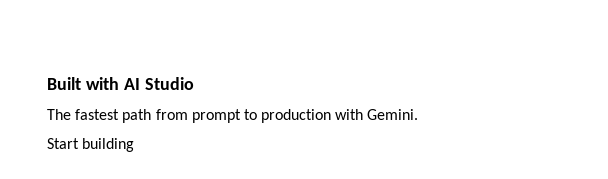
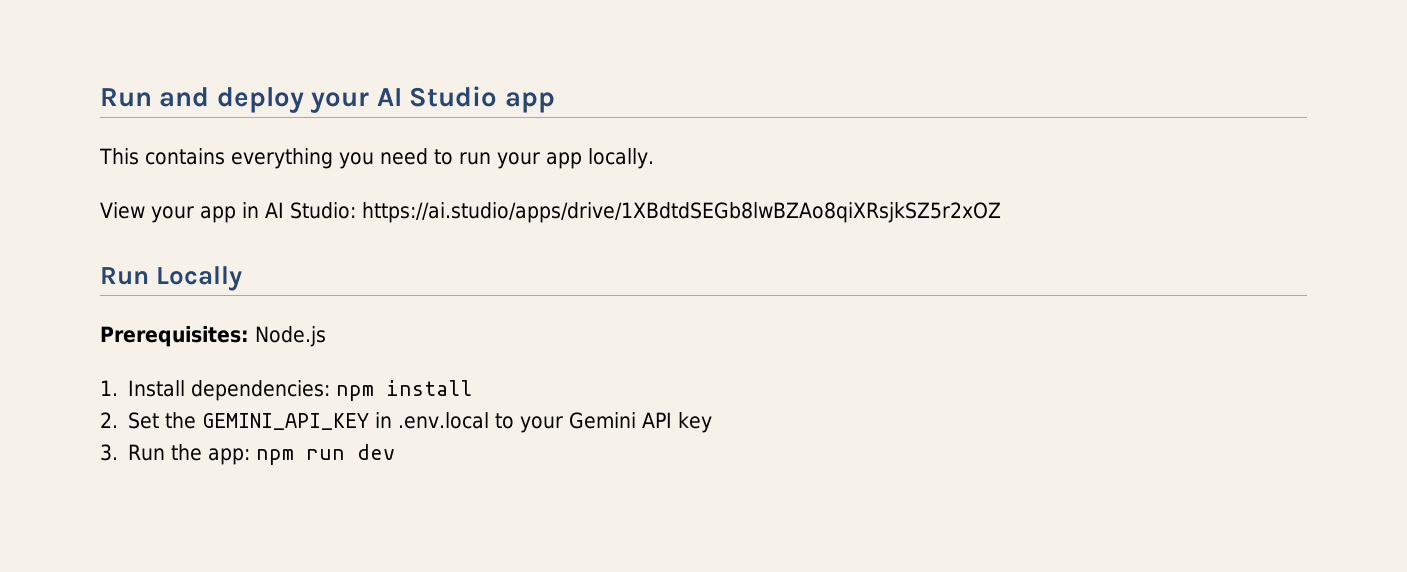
[47,77,194,90] [47,109,419,123] [47,138,135,152] Built with AI Studio // The fastest path from prompt to production with Gemini. // Start building -> [100,86,555,113] [99,148,654,169] [100,202,1001,223] [100,266,243,291] [100,326,326,347] [100,380,473,401] [100,412,713,433] [100,444,396,465] Run and deploy your AI Studio app // This contains everything you need to run your app locally. // View your app in AI Studio: https://ai.studio/apps/drive/1XBdtdSEGb8lwBZAo8qiXRsjkSZ5r2xOZ // Run Locally // Prerequisites: Node.js // 1. Install dependencies: npm install // 2. Set the GEMINI_API_KEY in .env.local to your Gemini API key // 3. Run the app: npm run dev

